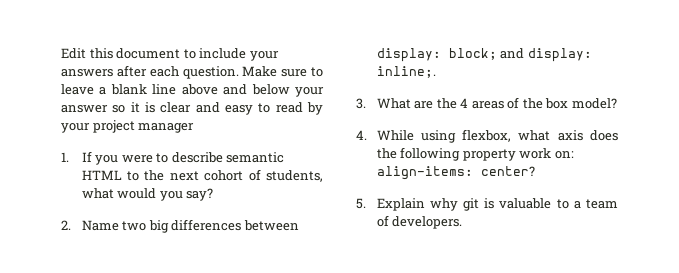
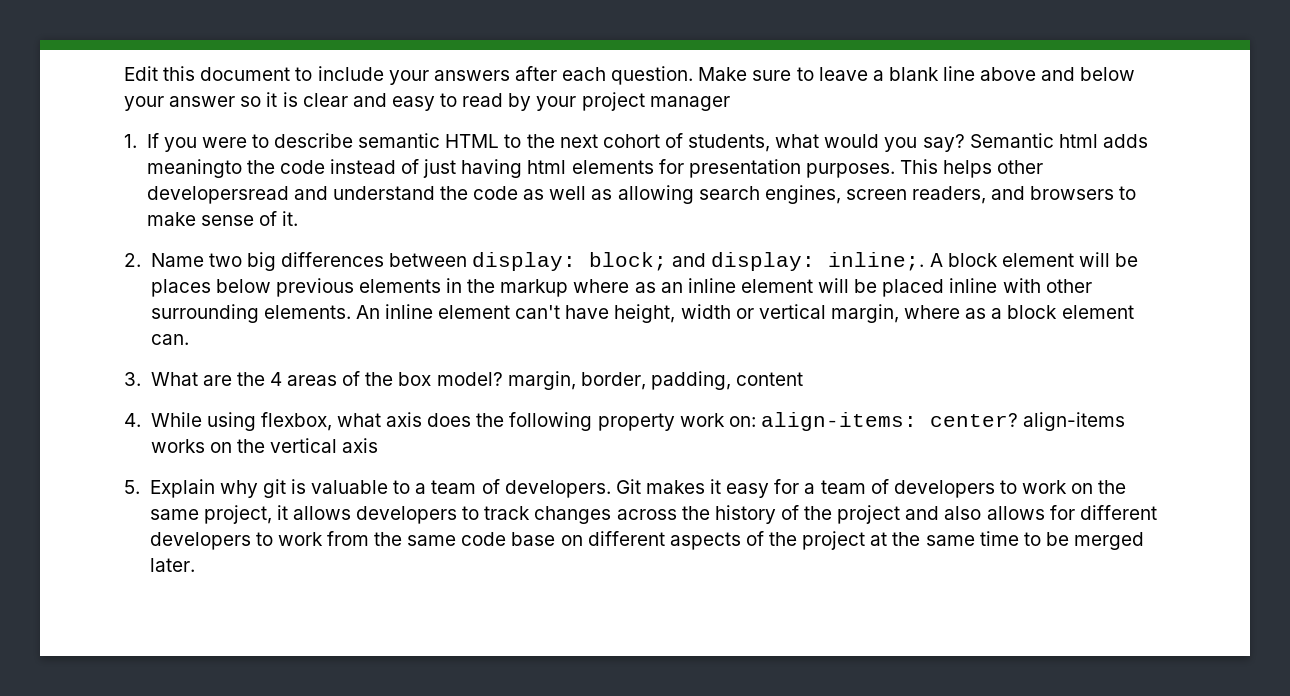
(214, 194) none -> [969,133,1148,148] [146,159,1044,178] [146,185,1137,204] [146,211,298,226] Semantic html adds meaningto the code instead of just having html elements for presentation purposes. This helps other developersread and understand the code as well as allowing search engines, screen readers, and browsers to make sense of it.
(436, 72) none -> [929,252,1139,267] [150,278,1092,297] [150,304,1134,323] [150,334,189,345] A block element will be places below previous elements in the markup where as an inline element will be placed inline with other surrounding elements. An inline element can't have height, width or vertical margin, where as a block element can.
(617, 103) none -> [507,371,804,390] margin, border, padding, content
(535, 171) none -> [1023,412,1126,431] [150,438,379,453] align-items works on the vertical axis
(463, 222) none -> [615,479,1127,498] [149,505,1157,524] [149,531,1145,550] [149,558,195,572] Git makes it easy for a team of developers to work on the same project, it allows developers to track changes across the history of the project and also allows for different developers to work from the same code base on different aspects of the project at the same time to be merged later.

